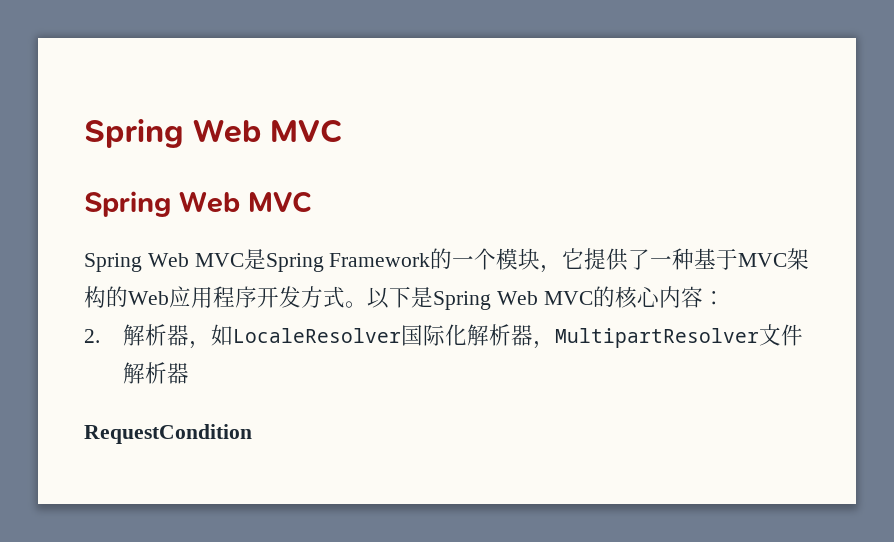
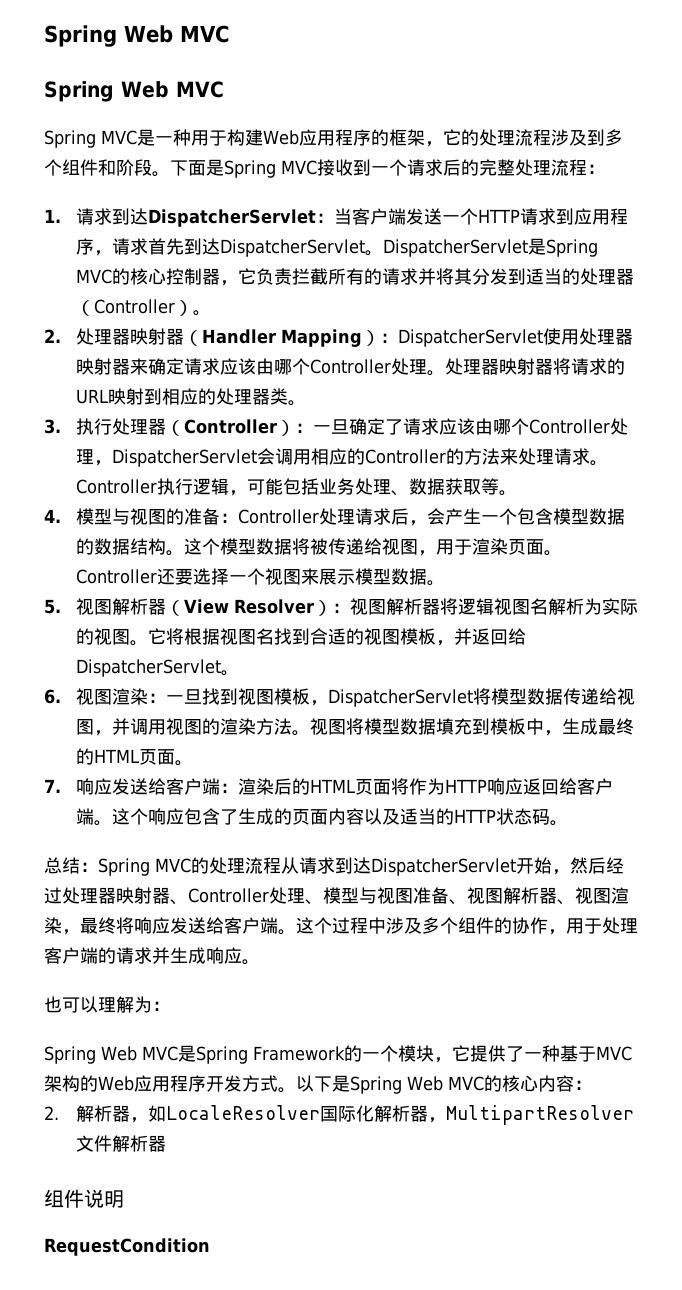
[84,119,342,148] [84,191,312,217] Spring Web MVC // Spring Web MVC -> [44,25,230,47] [44,81,224,102] [44,129,623,148] [44,159,605,178] [44,208,628,227] [75,238,598,257] [75,268,634,286] [75,299,211,316] [44,328,633,347] [75,358,625,376] [75,388,306,406] [44,418,628,436] [75,448,608,467] [75,478,517,496] [44,508,625,526] [75,538,562,556] [75,568,445,586] [44,598,638,616] [75,628,526,646] [75,659,239,677] [44,688,635,707] [75,718,634,736] [75,748,193,766] [44,778,613,795] [75,808,568,826] [44,857,624,876] [44,887,629,905] [44,917,638,935] [44,947,260,965] [44,996,170,1013] Spring Web MVC // Spring Web MVC // Spring MVC是一种用于构建Web应用程序的框架，它的处理流程涉及到多个组件和阶段。下面是Spring MVC接收到一个请求后的完整处理流程： // 1.请求到达DispatcherServlet：当客户端发送一个HTTP请求到应用程序，请求首先到达DispatcherServlet。DispatcherServlet是Spring MVC的核心控制器，它负责拦截所有的请求并将其分发到适当的处理器（Controller）。 // 2.处理器映射器（Handler Mapping）：DispatcherServlet使用处理器映射器来确定请求应该由哪个Controller处理。处理器映射器将请求的URL映射到相应的处理器类。 // 3.执行处理器（Controller）：一旦确定了请求应该由哪个Controller处理，DispatcherServlet会调用相应的Controller的方法来处理请求。Controller执行逻辑，可能包括业务处理、数据获取等。 // 4.模型与视图的准备：Controller处理请求后，会产生一个包含模型数据的数据结构。这个模型数据将被传递给视图，用于渲染页面。Controller还要选择一个视图来展示模型数据。 // 5.视图解析器（View Resolver）：视图解析器将逻辑视图名解析为实际的视图。它将根据视图名找到合适的视图模板，并返回给DispatcherServlet。 // 6.视图渲染：一旦找到视图模板，DispatcherServlet将模型数据传递给视图，并调用视图的渲染方法。视图将模型数据填充到模板中，生成最终的HTML页面。 // 7.响应发送给客户端：渲染后的HTML页面将作为HTTP响应返回给客户端。这个响应包含了生成的页面内容以及适当的HTTP状态码。 // 总结：Spring MVC的处理流程从请求到达DispatcherServlet开始，然后经过处理器映射器、Controller处理、模型与视图准备、视图解析器、视图渲染，最终将响应发送给客户端。这个过程中涉及多个组件的协作，用于处理客户端的请求并生成响应。 // 也可以理解为：
(190, 373) none -> [44,1189,124,1208] // 组件说明

